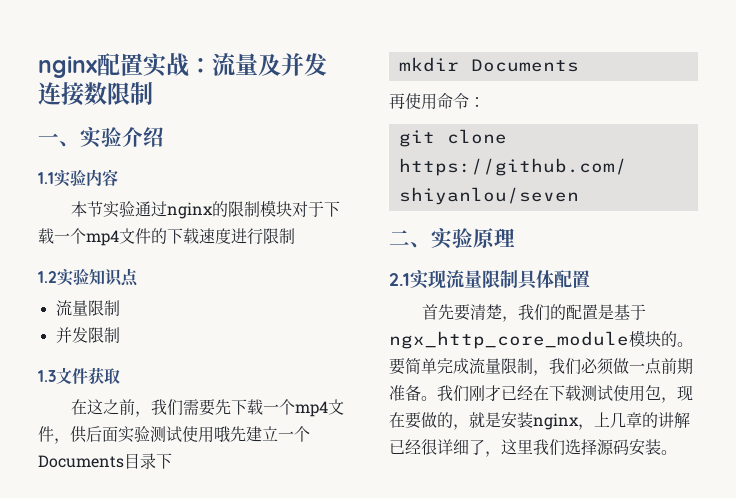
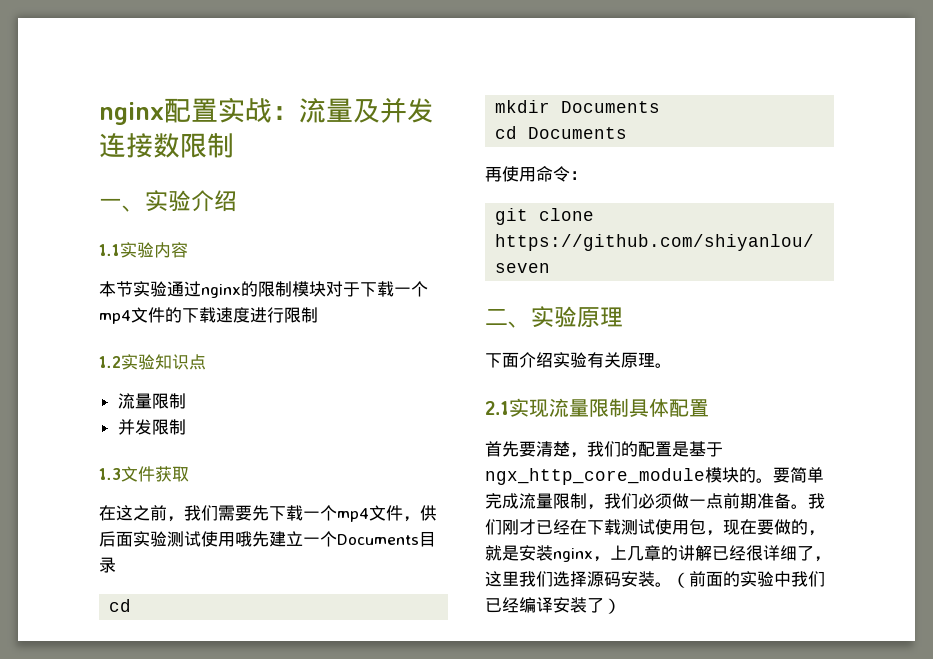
[156,453,172,469] 下 -> [109,599,132,612] // cd
(579, 65) none -> [495,126,628,139] // cd Documents
(515, 237) none -> [485,352,672,368] // 下面介绍实验有关原理。
(677, 452) none -> [672,571,825,588] [485,597,621,614] （前面的实验中我们已经编译安装了）

